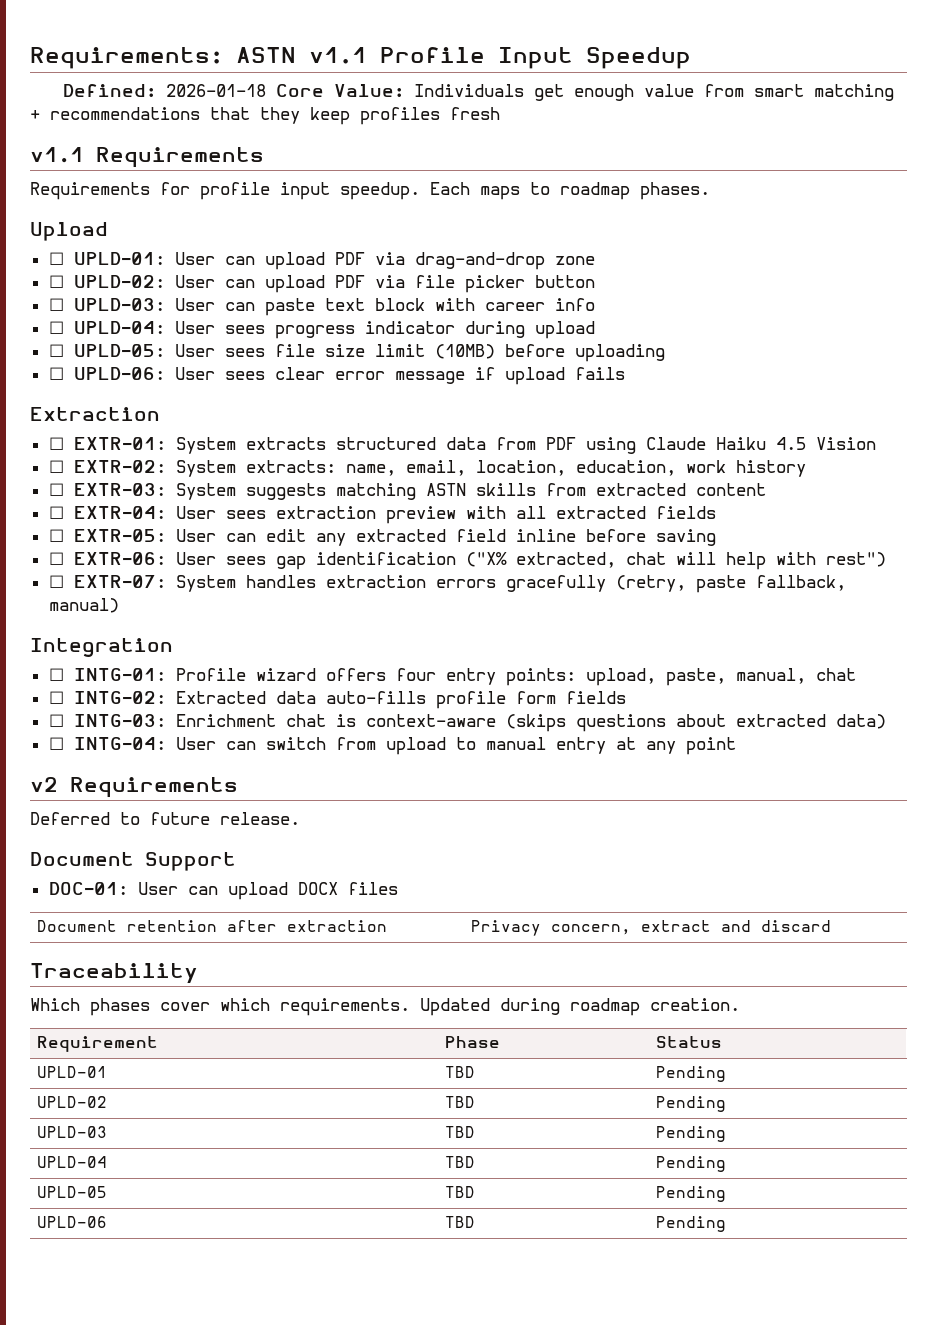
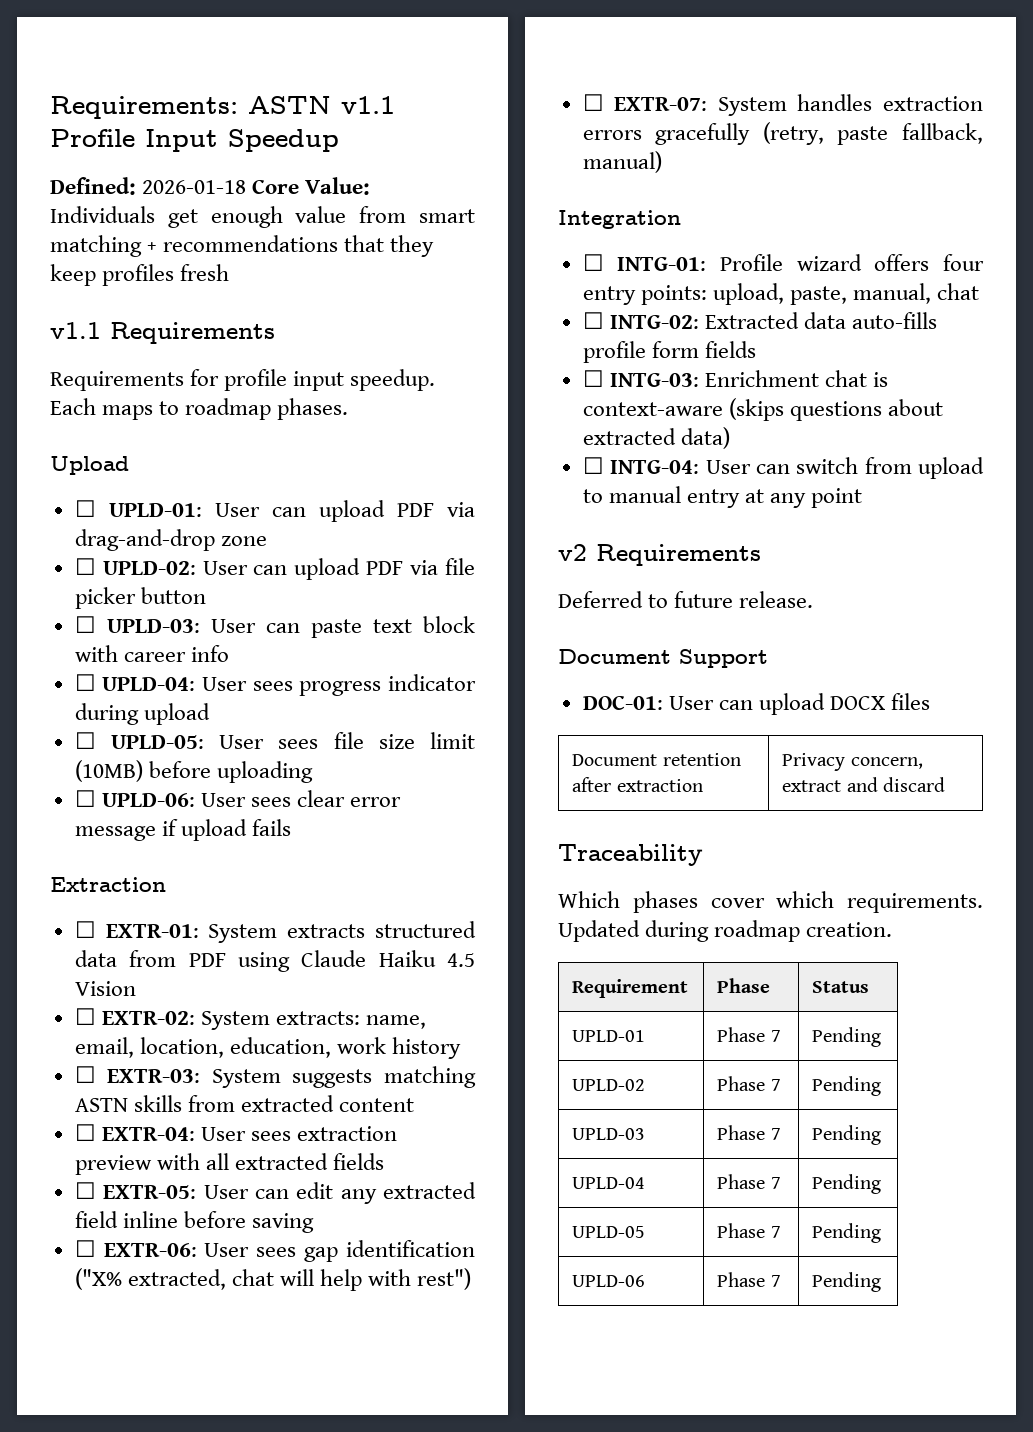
[445,1066,476,1078] TBD -> [717,1027,781,1042] Phase 7
[445,1096,476,1108] TBD -> [717,1076,781,1091] Phase 7
[445,1126,476,1138] TBD -> [717,1125,781,1140] Phase 7
[445,1156,476,1168] TBD -> [717,1174,781,1189] Phase 7
[445,1186,476,1198] TBD -> [717,1223,781,1238] Phase 7
[445,1216,476,1228] TBD -> [717,1272,781,1287] Phase 7

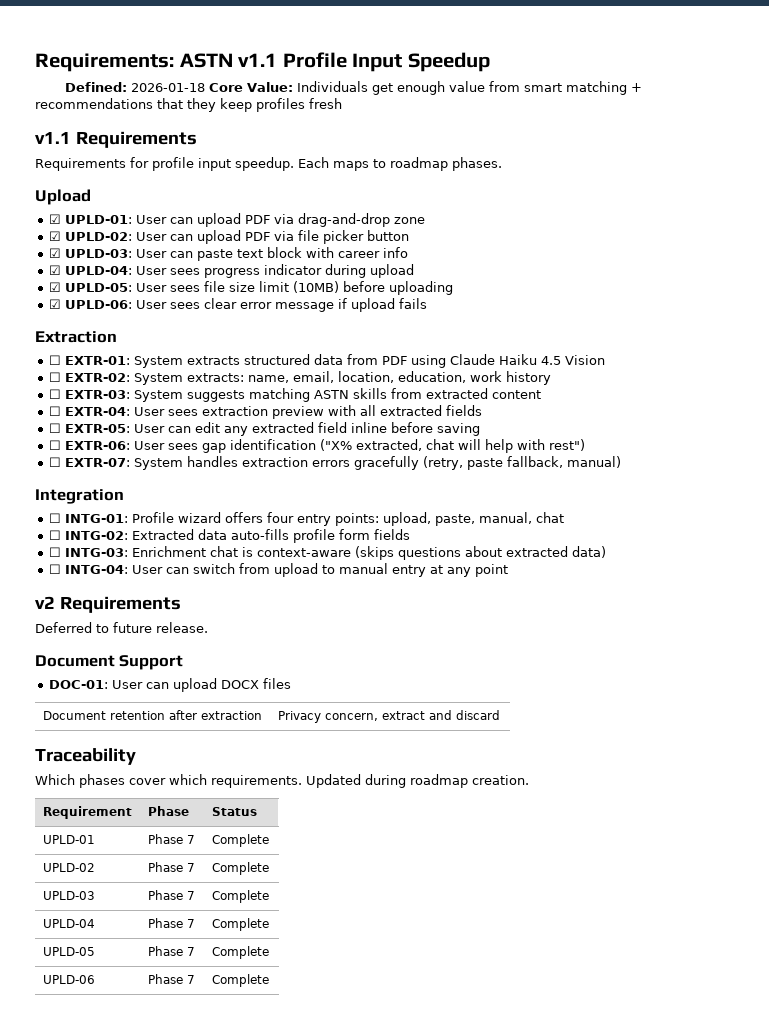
[74,500,96,517] ☐ -> [49,214,62,224] ☑
[74,558,96,575] ☐ -> [49,231,62,241] ☑
[74,616,96,633] ☐ -> [49,248,62,258] ☑
[74,674,96,691] ☐ -> [49,265,62,275] ☑
[74,732,96,749] ☐ -> [49,282,62,292] ☑
[74,790,96,807] ☐ -> [49,299,62,309] ☑
[812,1027,882,1047] Pending -> [211,834,269,847] Complete
[812,1076,882,1096] Pending -> [211,862,269,875] Complete
[812,1125,882,1145] Pending -> [211,890,269,903] Complete
[812,1174,882,1194] Pending -> [211,918,269,931] Complete
[812,1223,882,1243] Pending -> [211,946,269,959] Complete
[812,1272,882,1292] Pending -> [211,974,269,987] Complete

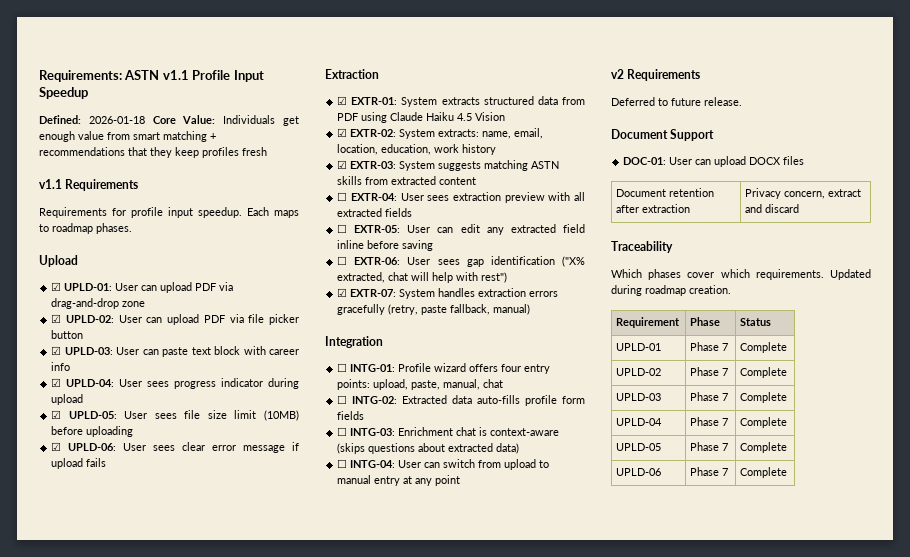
[49,355,62,365] ☐ -> [337,96,348,105] ☑
[49,372,62,382] ☐ -> [337,128,348,137] ☑
[49,389,62,399] ☐ -> [337,160,348,169] ☑
[49,457,62,467] ☐ -> [337,288,348,297] ☑

